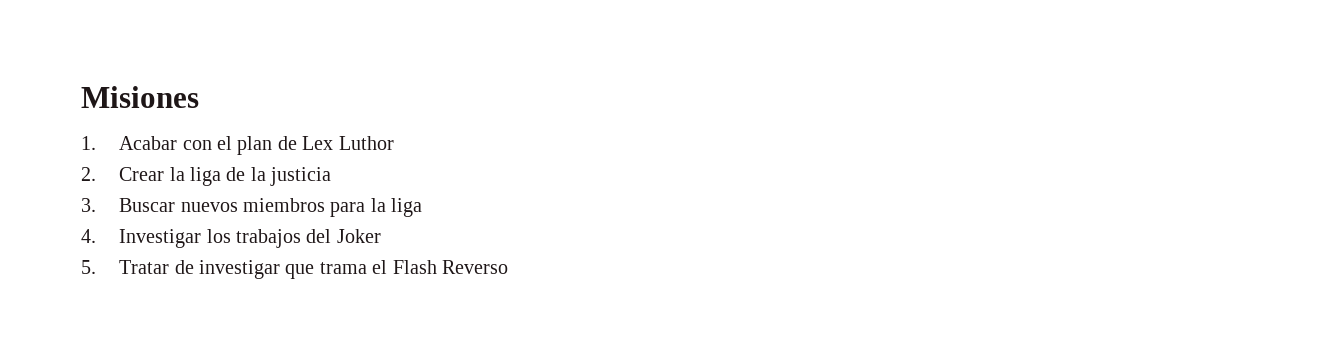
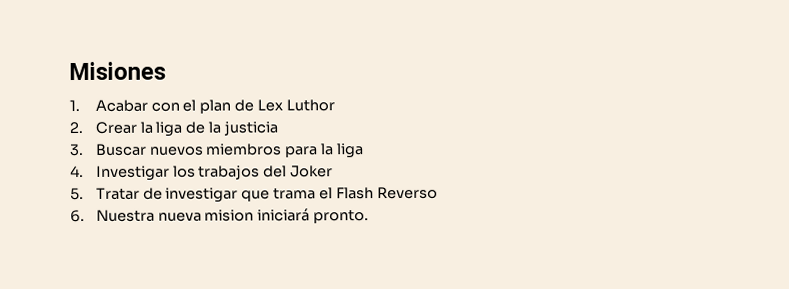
(508, 267) none -> [70,208,370,224] // 6. Nuestra nueva mision iniciará pronto.

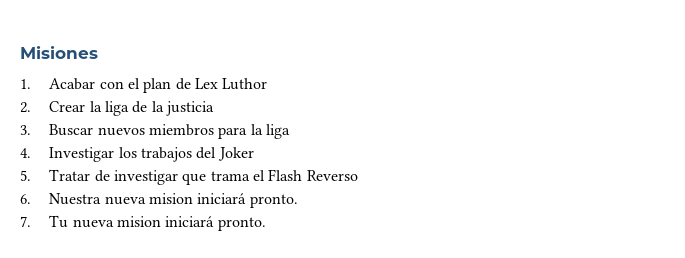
(370, 216) none -> [20,215,266,231] // 7. Tu nueva mision iniciará pronto.

